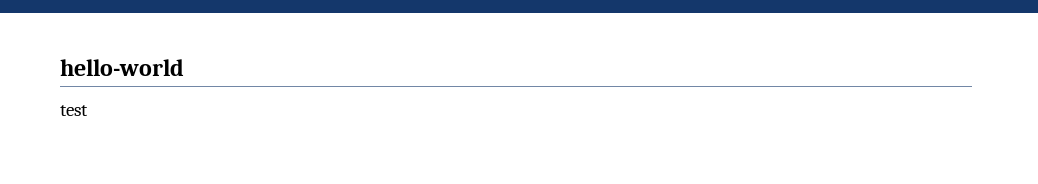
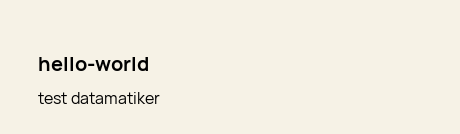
(88, 110) none -> [71,92,161,104] datamatiker

